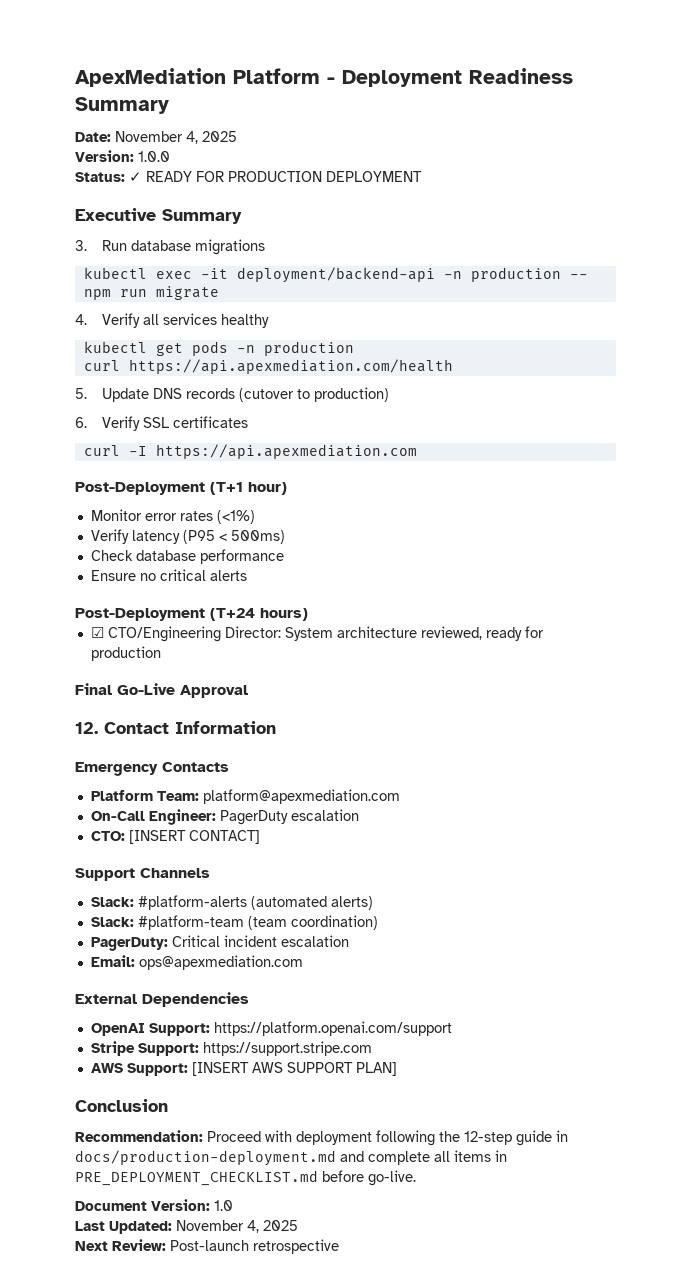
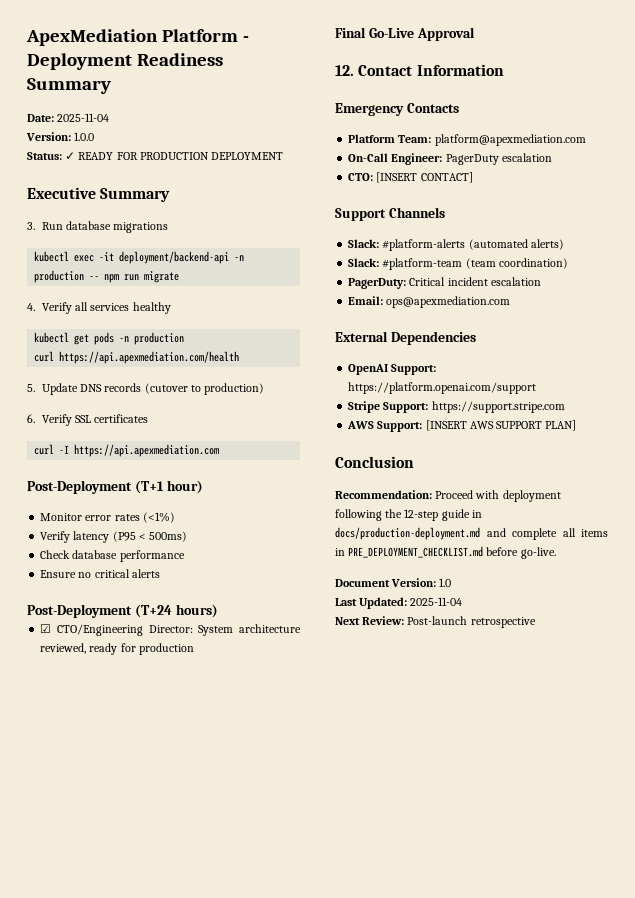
[115,131,237,144] November 4, 2025 -> [57,113,110,122] 2025-11-04
[176,1220,298,1233] November 4, 2025 -> [410,597,463,606] 2025-11-04

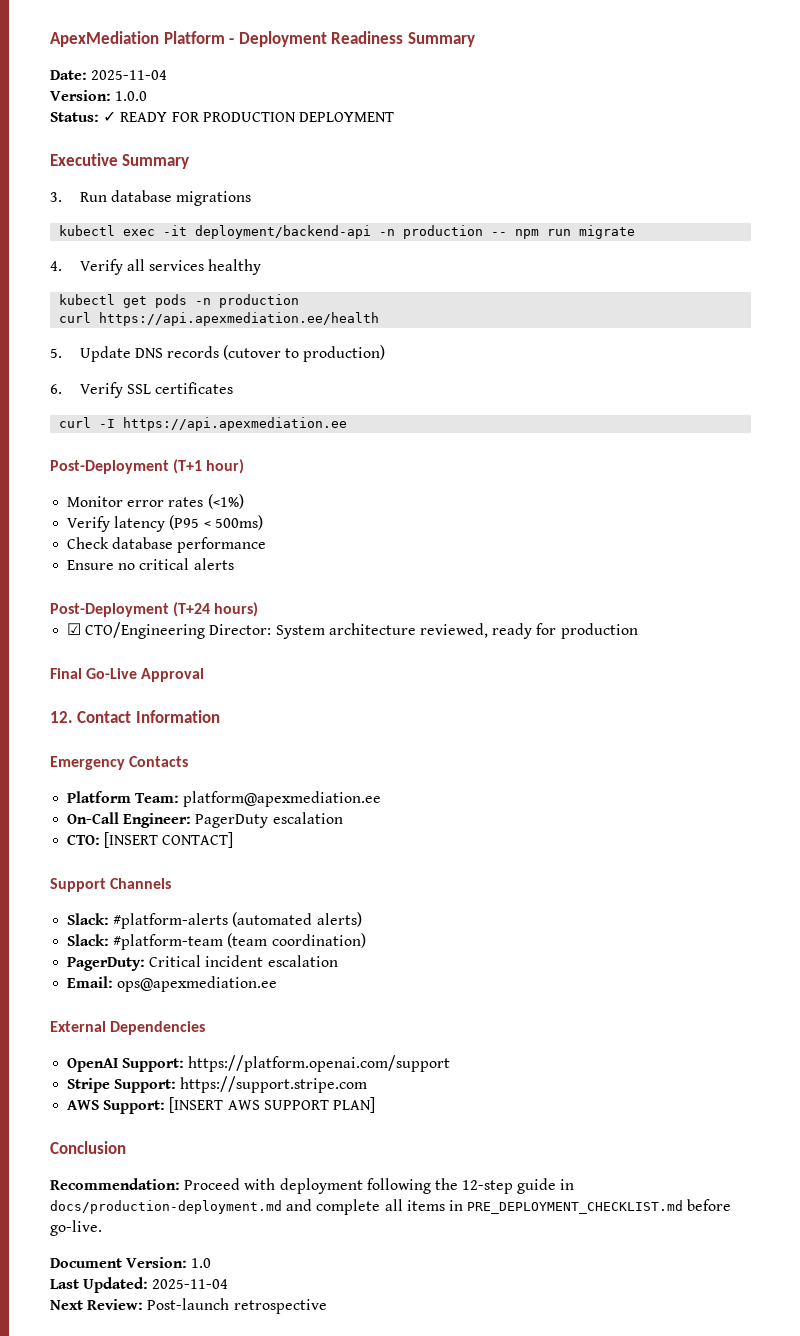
[59,351,240,364] https://api.apexmediation.com/health -> [99,312,380,326] https://api.apexmediation.ee/health
[74,444,220,457] https://api.apexmediation.com -> [123,417,348,431] https://api.apexmediation.ee
[434,134,586,146] platform@apexmediation.com -> [183,791,382,807] platform@apexmediation.ee
[386,296,511,308] ops@apexmediation.com -> [117,976,278,992] ops@apexmediation.ee

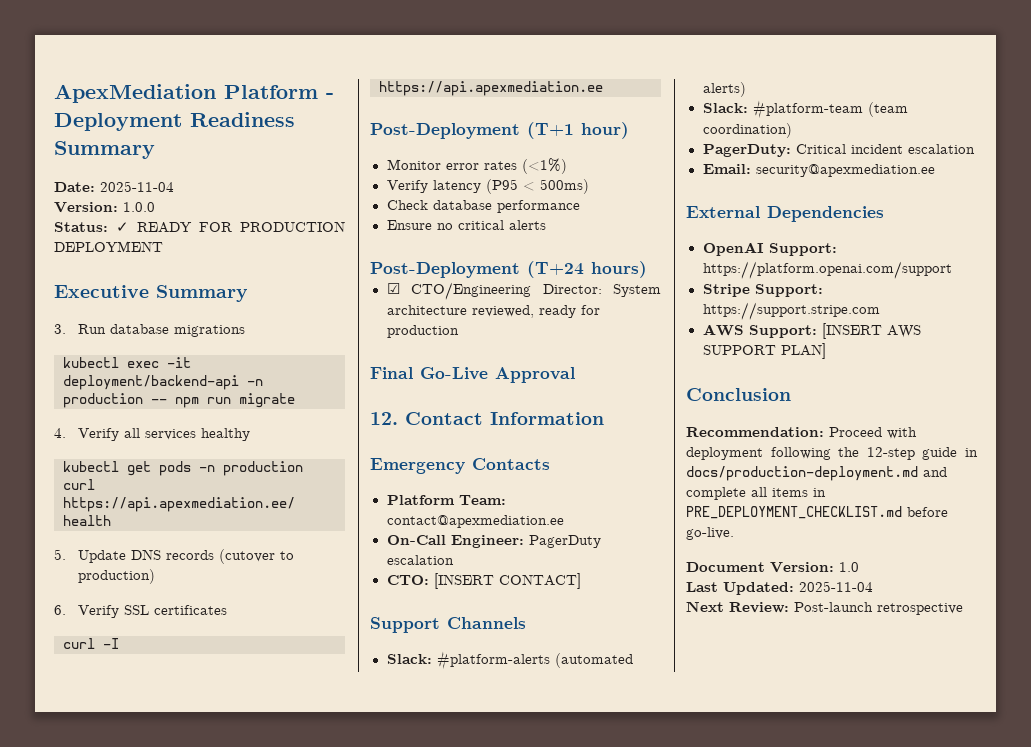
[183,791,382,807] platform@apexmediation.ee -> [386,515,564,528] contact@apexmediation.ee
[117,976,278,992] ops@apexmediation.ee -> [755,164,935,177] security@apexmediation.ee

